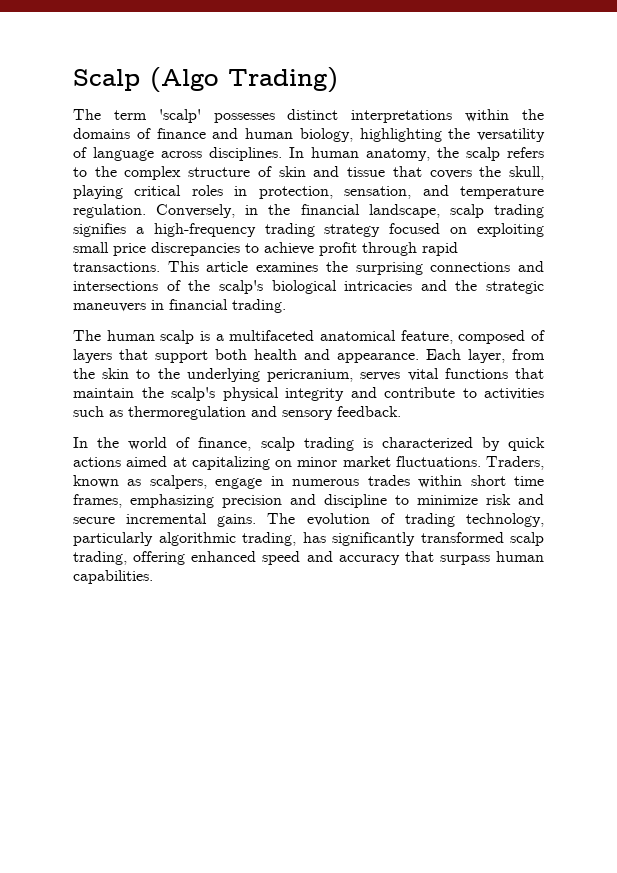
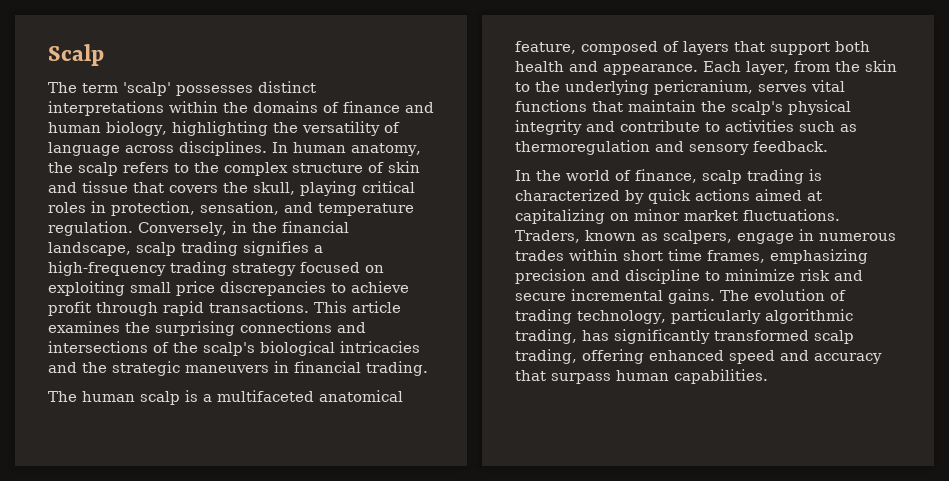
[150,67,338,93] (Algo Trading) -> (104, 55) none

